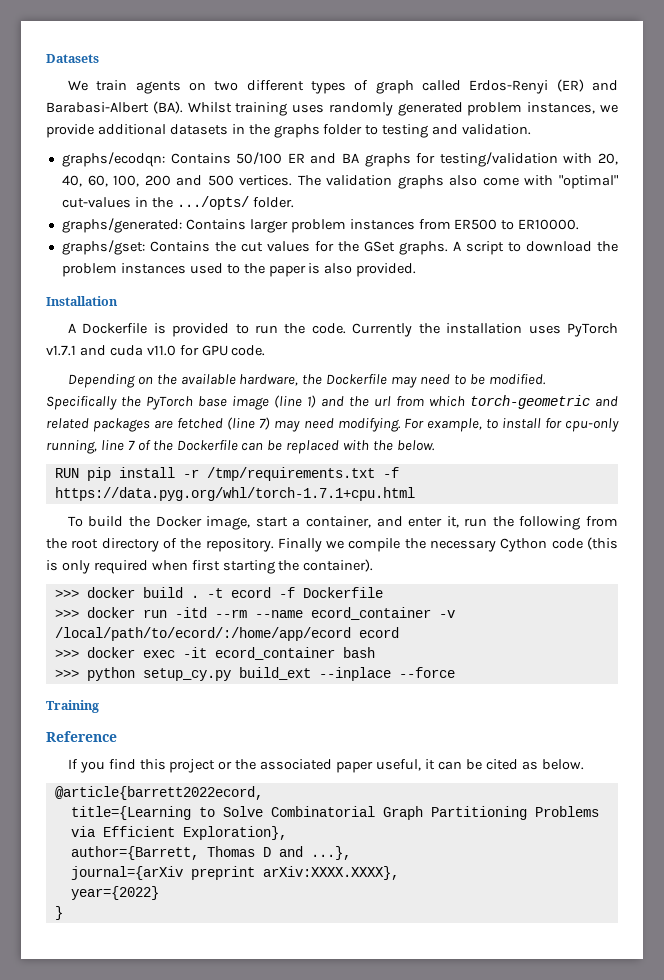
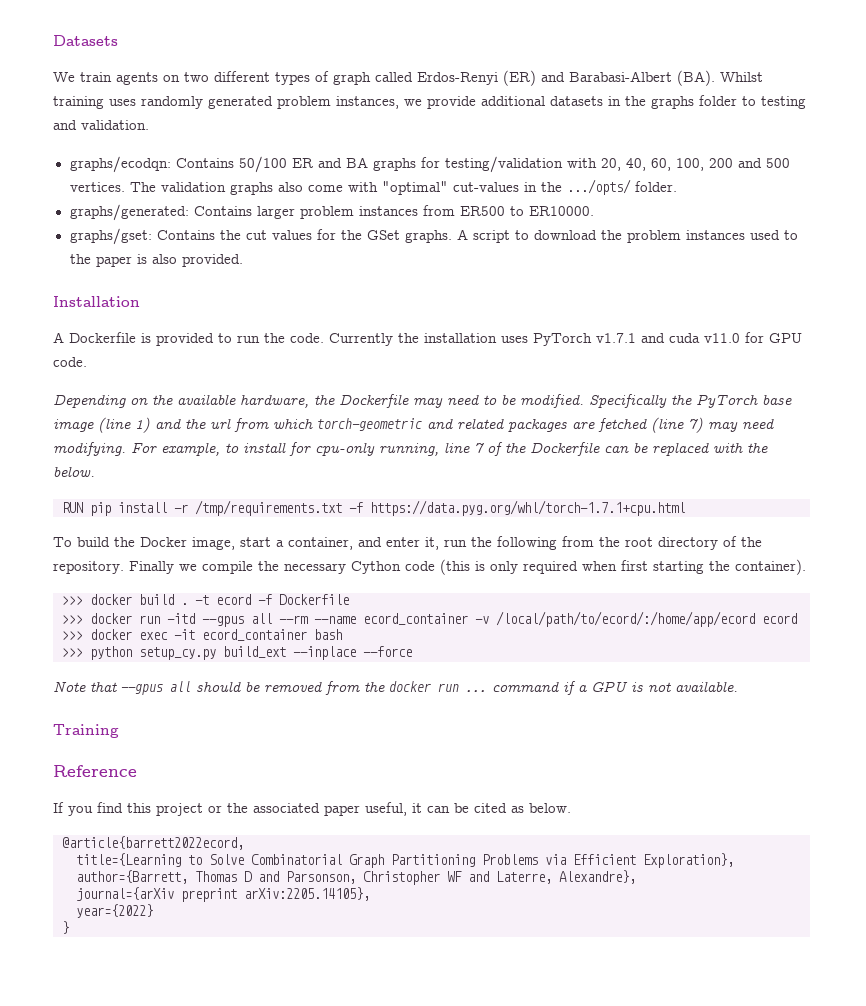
(207, 612) none -> [202,613,272,627] --gpus all
(455, 672) none -> [53,681,738,695] // Note that --gpus all should be removed from the docker run ... command if a GPU is not available.
[310,846,351,860] ...}, -> [286,870,636,885] Parsonson, Christopher WF and Laterre, Alexandre},
[262,866,399,880] arXiv:XXXX.XXXX}, -> [244,887,370,901] arXiv:2205.14105},

